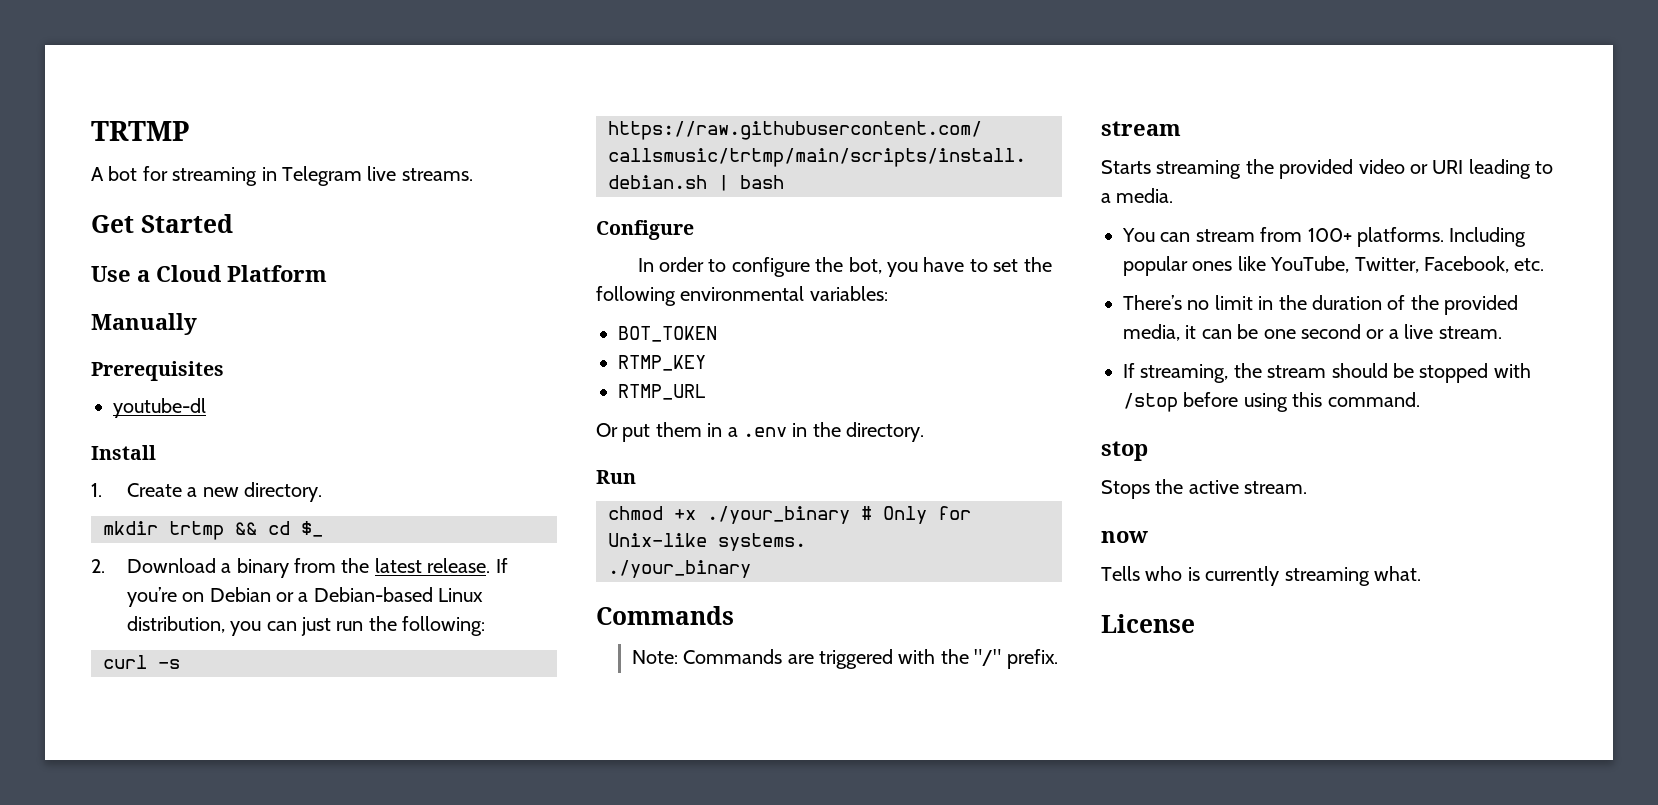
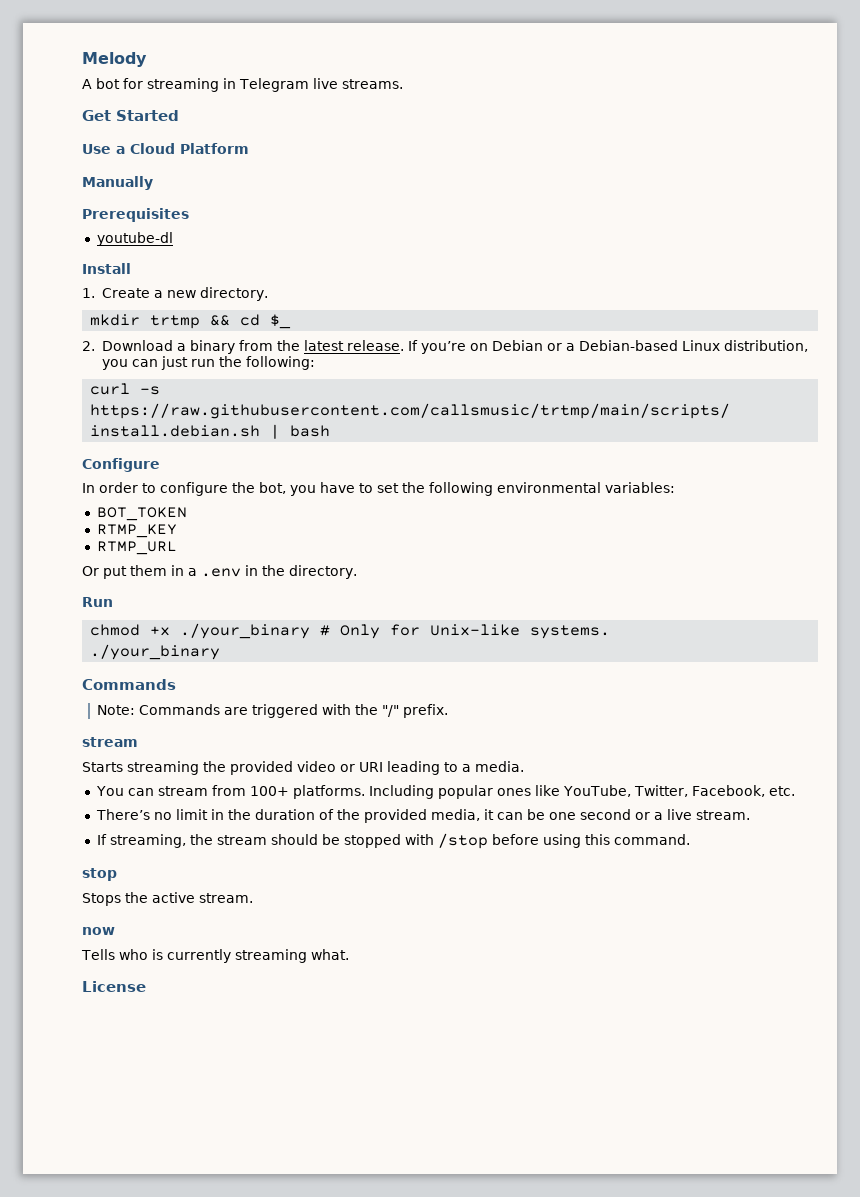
[91,121,190,141] TRTMP -> [82,52,147,67] Melody

